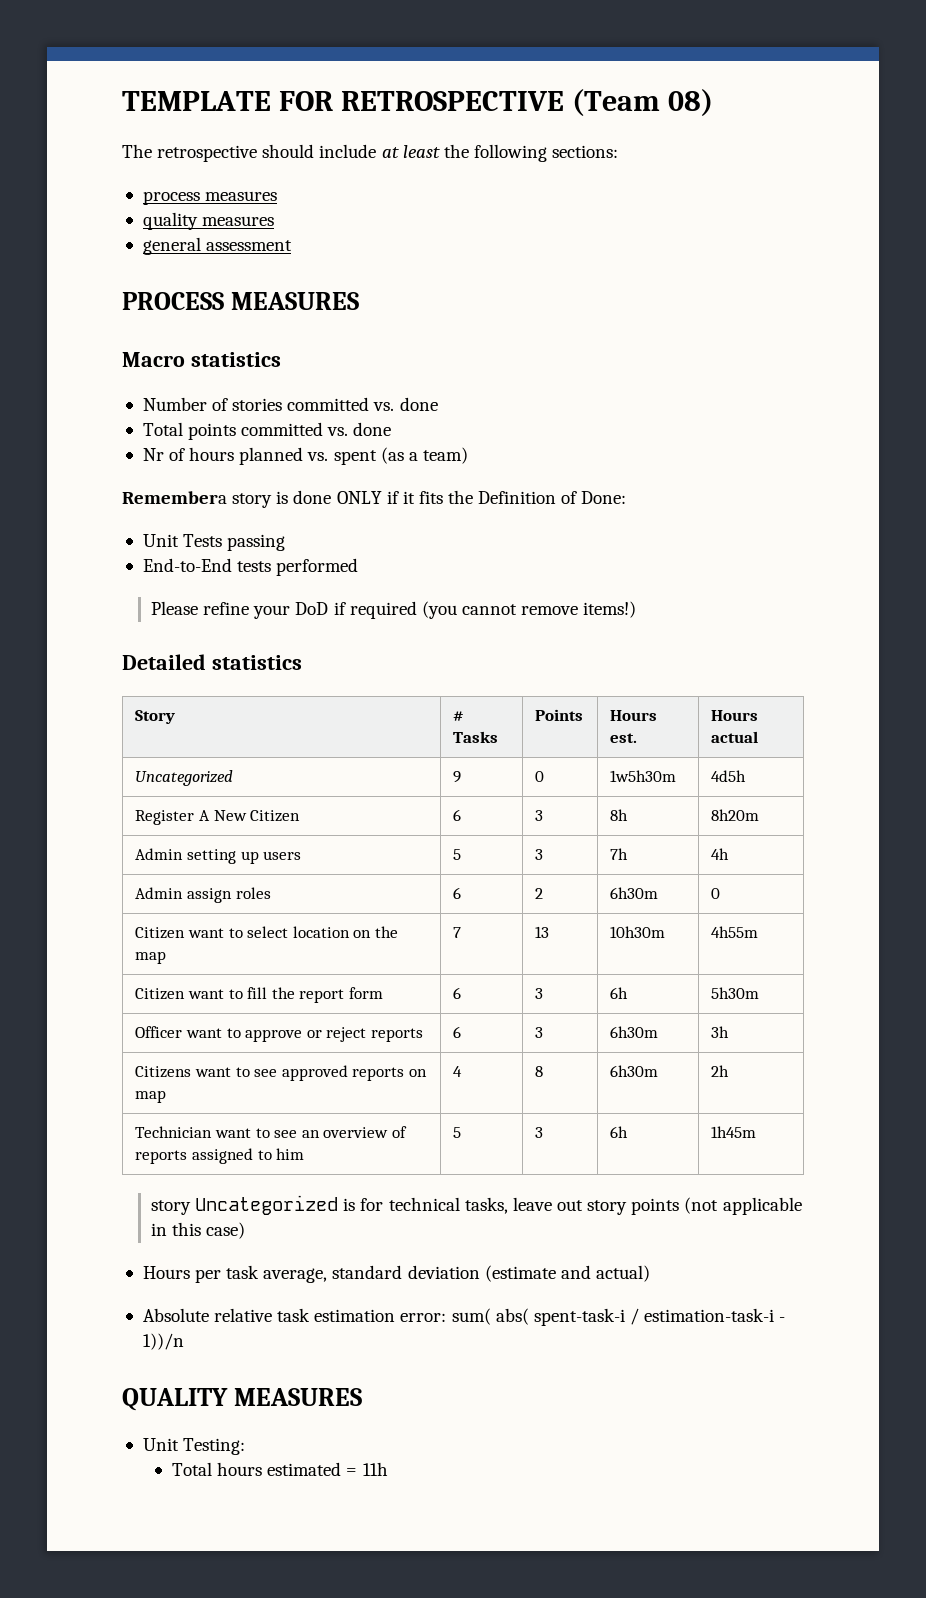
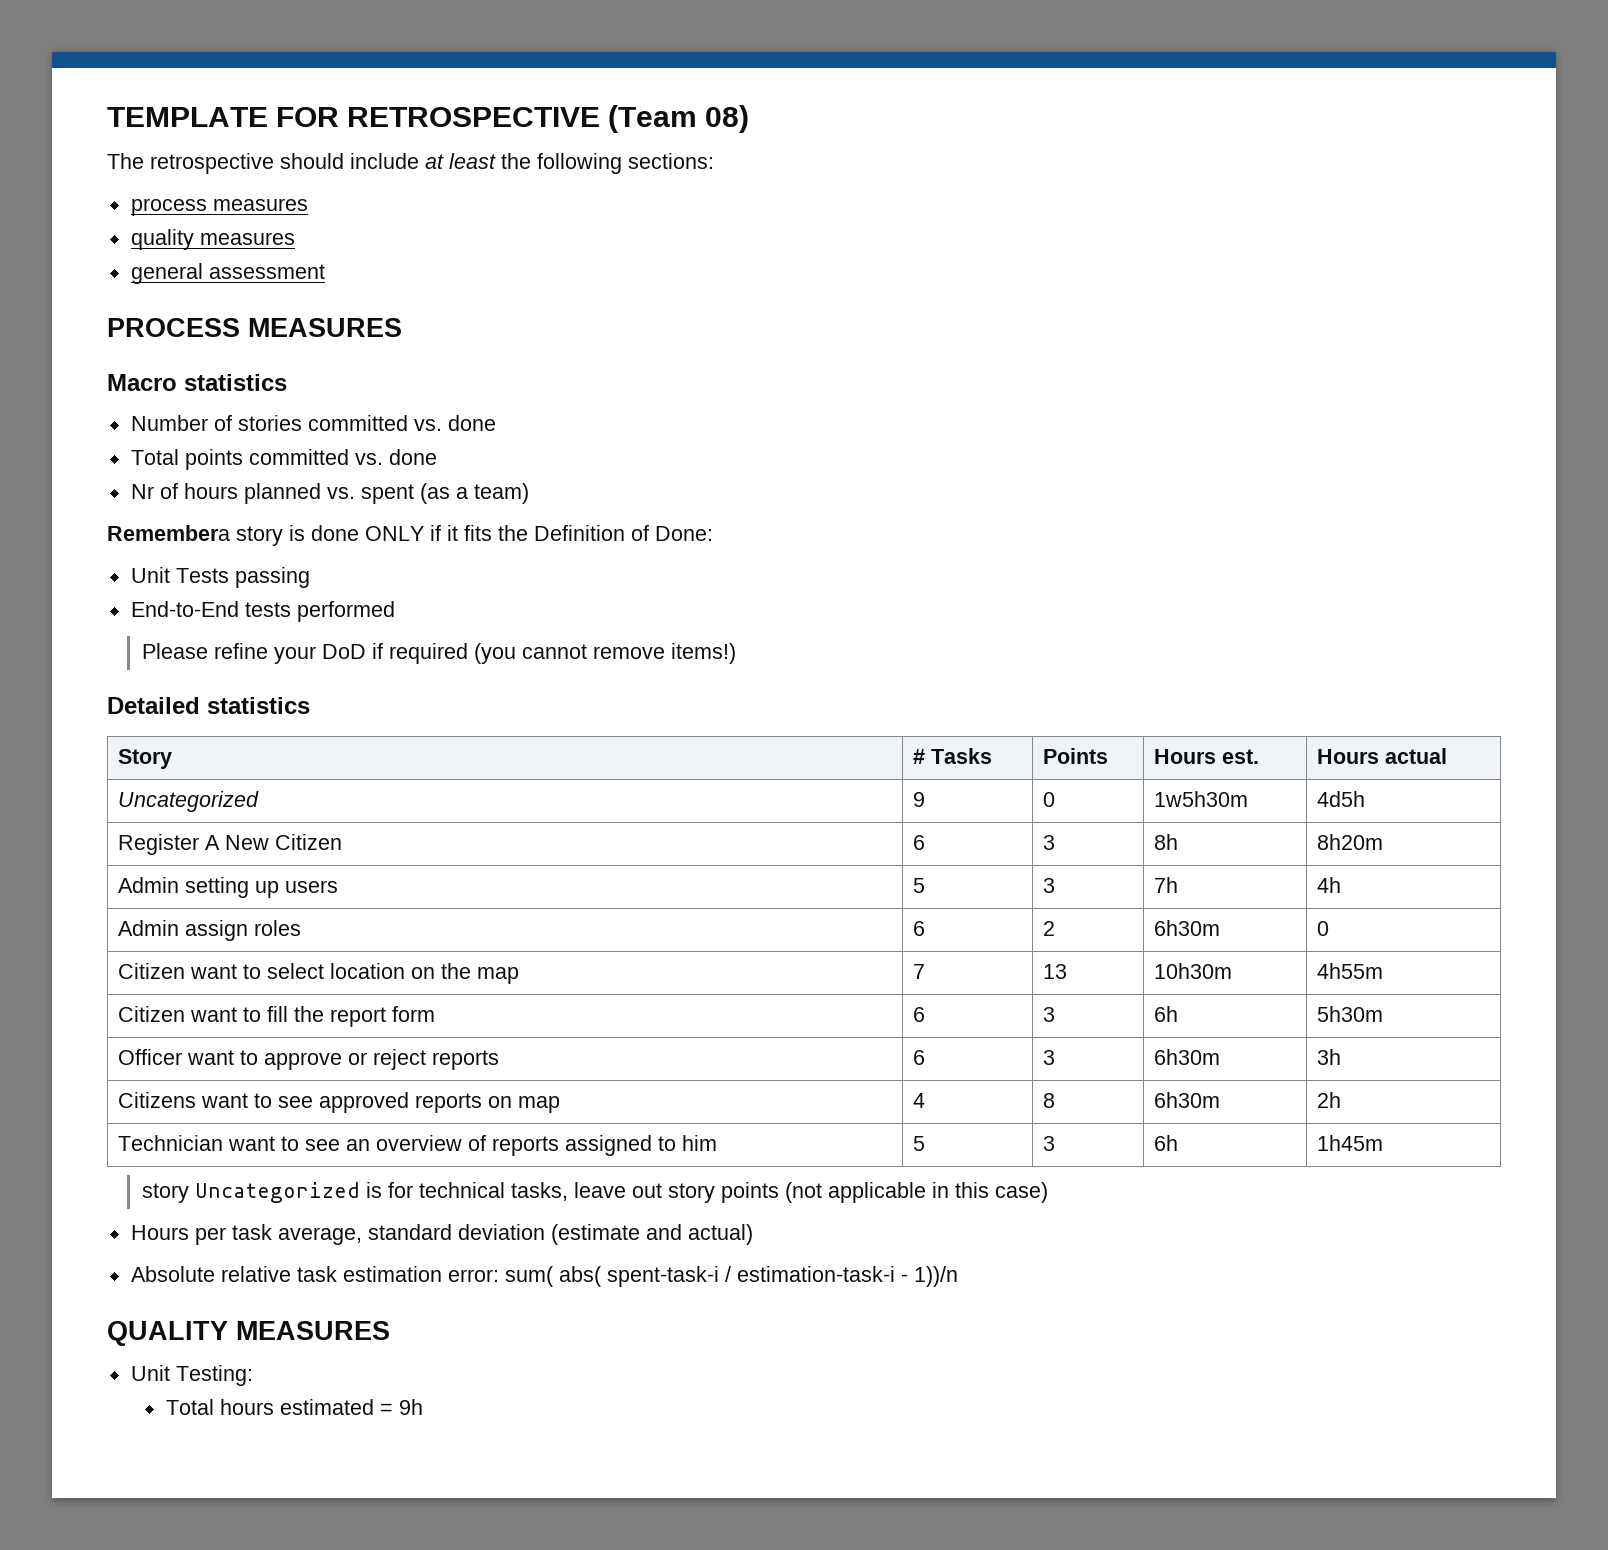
[362,1462,388,1476] 11h -> [398,1399,423,1415] 9h

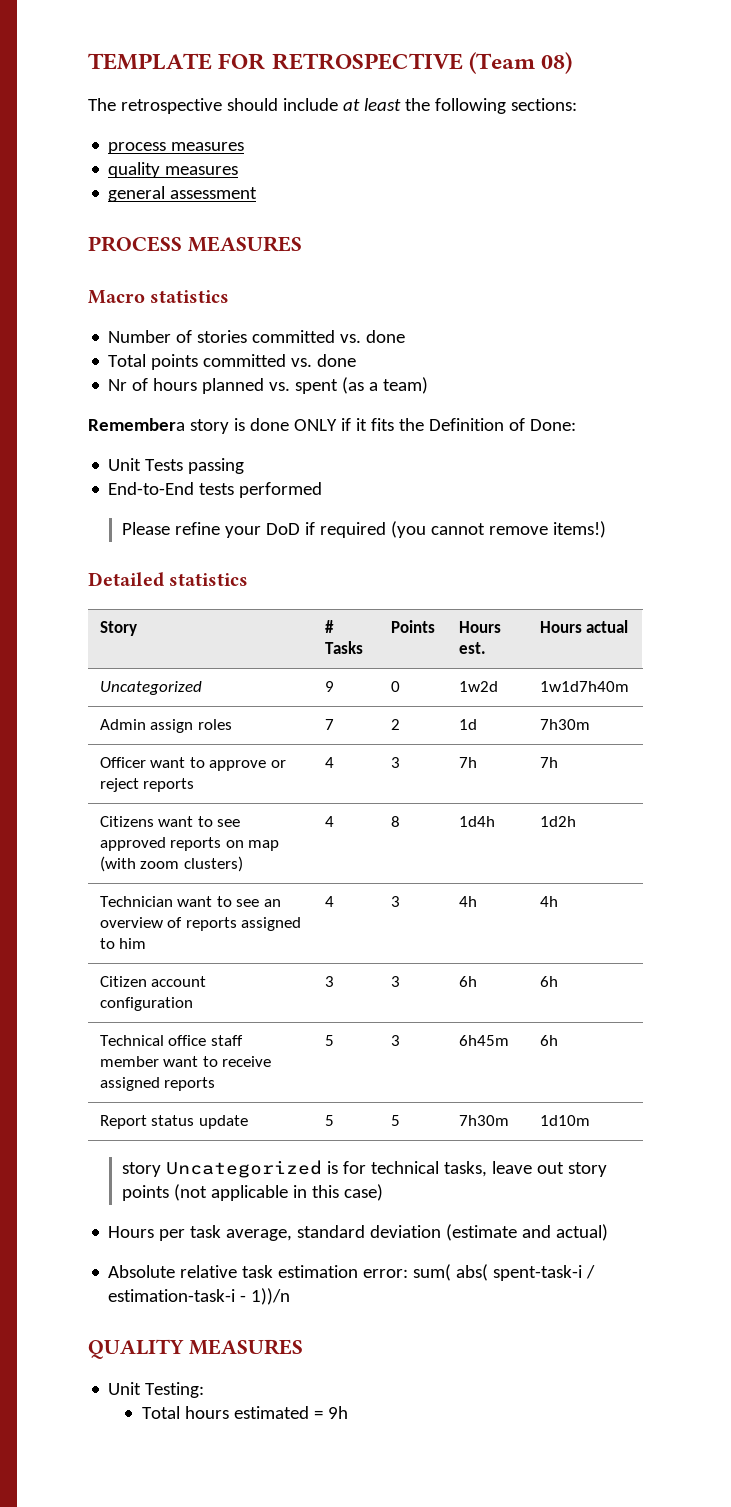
[1154,791,1249,807] [1317,791,1366,807] [118,834,343,855] [913,835,926,850] [1043,835,1056,850] [1154,834,1179,850] [1317,834,1384,850] [118,877,339,898] [913,878,926,893] [1043,878,1056,893] [1154,877,1179,893] [1317,877,1342,893] 1w5h30m | 4d5h // Register A New Citizen | 6 | 3 | 8h | 8h20m // Admin setting up users | 5 | 3 | 7h | 4h -> [458,681,498,692] [539,681,629,692] 1w2d | 1w1d7h40m
[913,921,926,936] 6 -> [324,719,334,730] 7
[1154,920,1221,936] [1317,921,1330,936] [118,963,520,984] [913,964,926,979] [1043,964,1068,979] [1154,963,1233,979] [1317,963,1384,979] [118,1006,436,1027] [913,1007,926,1022] [1043,1007,1056,1022] [1154,1006,1179,1022] [1317,1006,1384,1022] 6h30m | 0 // Citizen want to select location on the map | 7 | 13 | 10h30m | 4h55m // Citizen want to fill the report form | 6 | 3 | 6h | 5h30m -> [458,719,477,730] [539,719,590,730] 1d | 7h30m
[913,1050,926,1065] [1043,1050,1056,1065] [1154,1049,1221,1065] [1317,1049,1342,1065] 6 | 3 | 6h30m | 3h -> [324,757,334,768] [390,757,400,768] [458,757,477,768] [539,757,558,768] 4 | 3 | 7h | 7h
(561, 1104) none -> [99,856,243,872] (with zoom clusters)
[1154,1092,1221,1108] [1317,1092,1342,1108] 6h30m | 2h -> [458,816,495,827] [539,816,576,827] 1d4h | 1d2h
[913,1136,926,1151] [1043,1136,1056,1151] [1154,1135,1179,1151] [1317,1135,1384,1151] 5 | 3 | 6h | 1h45m -> [324,896,334,907] [390,896,400,907] [458,896,477,907] [539,896,558,907] [99,976,207,987] [99,997,193,1011] [324,976,334,987] [390,976,400,987] [458,976,477,987] [539,976,558,987] [99,1035,243,1046] [99,1056,272,1067] [99,1077,216,1091] [324,1035,334,1046] [390,1035,400,1046] [458,1035,509,1046] [539,1035,558,1046] [99,1115,248,1129] [324,1115,334,1126] [390,1115,400,1126] [458,1115,509,1126] [539,1115,590,1126] 4 | 3 | 4h | 4h // Citizen account configuration | 3 | 3 | 6h | 6h // Technical office staff member want to receive assigned reports | 5 | 3 | 6h45m | 6h // Report status update | 5 | 5 | 7h30m | 1d10m

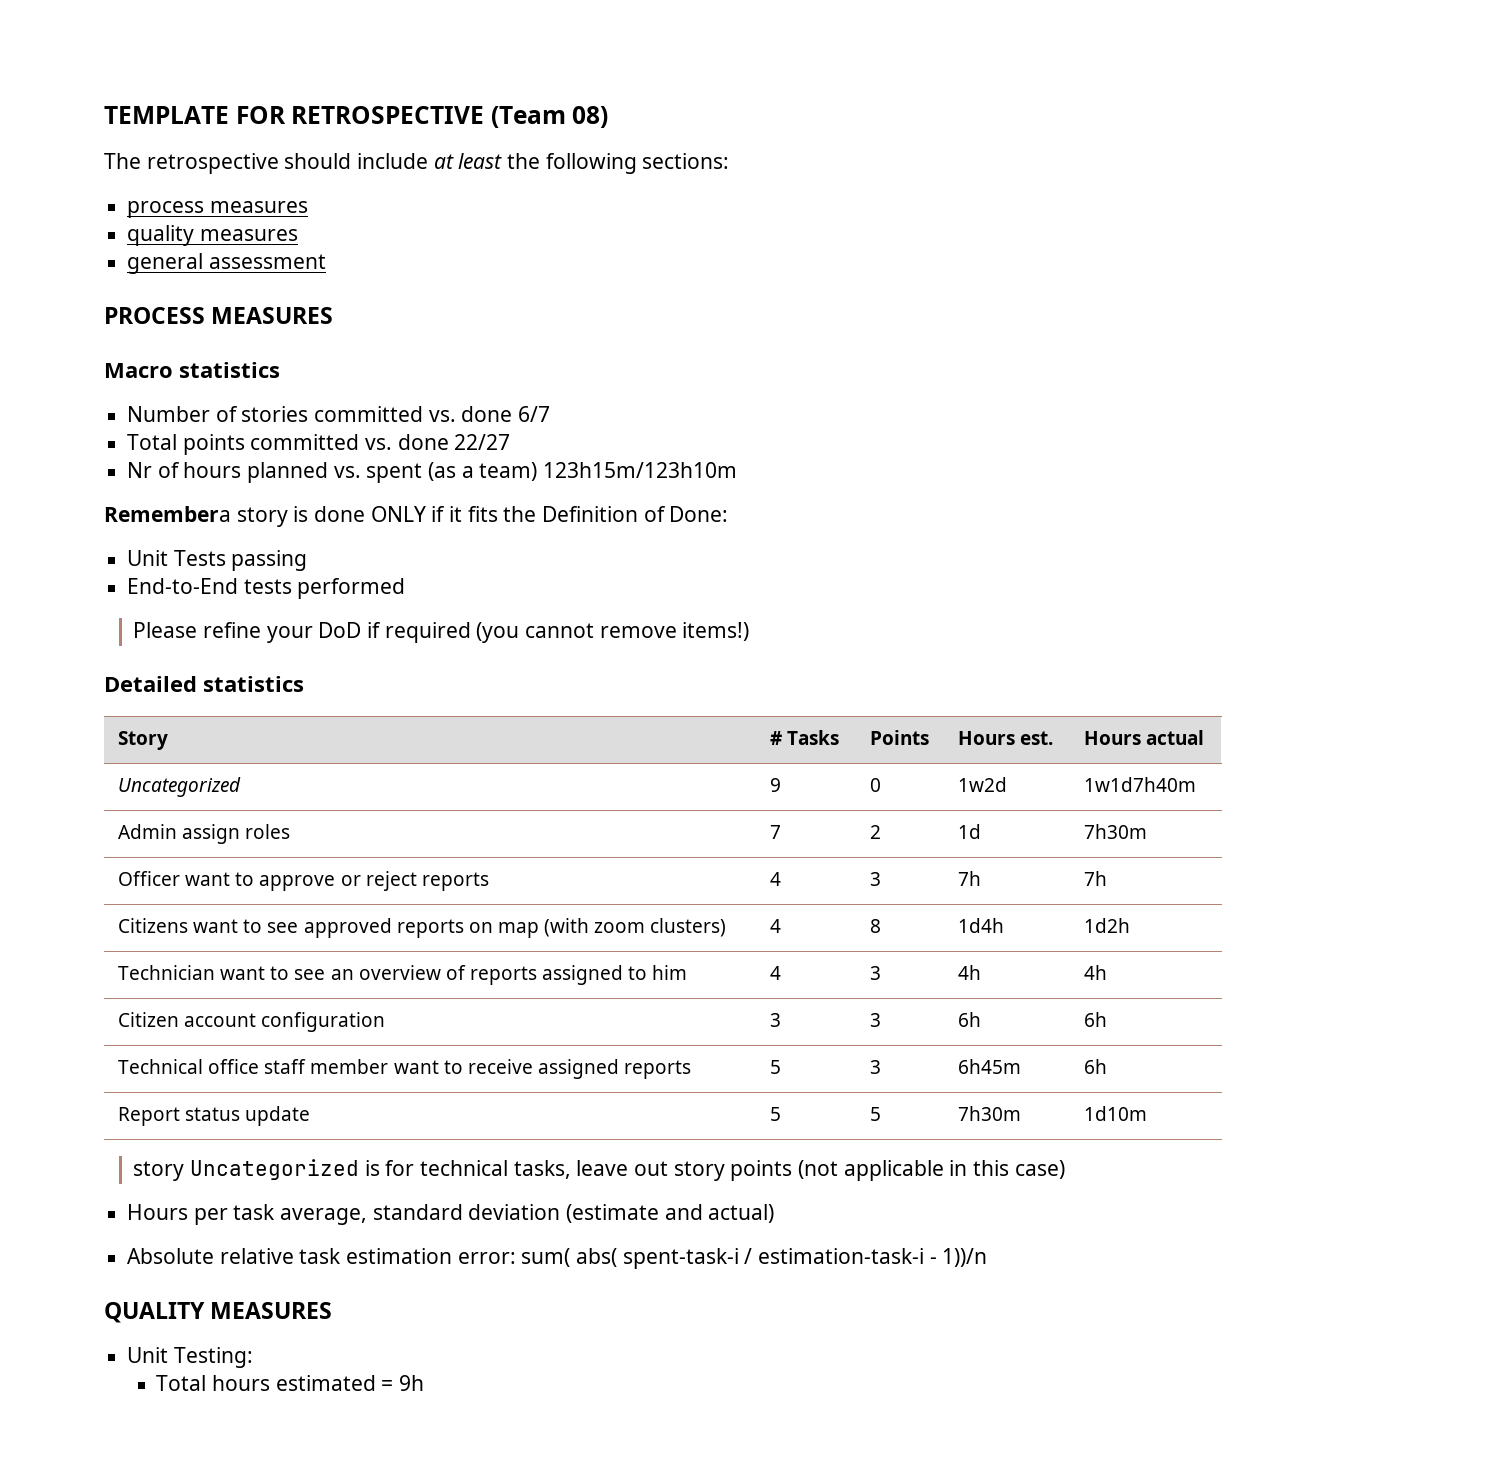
(406, 336) none -> [518,406,551,422] 6/7
(357, 360) none -> [454,434,511,450] 22/27
(429, 385) none -> [543,462,738,478] 123h15m/123h10m

